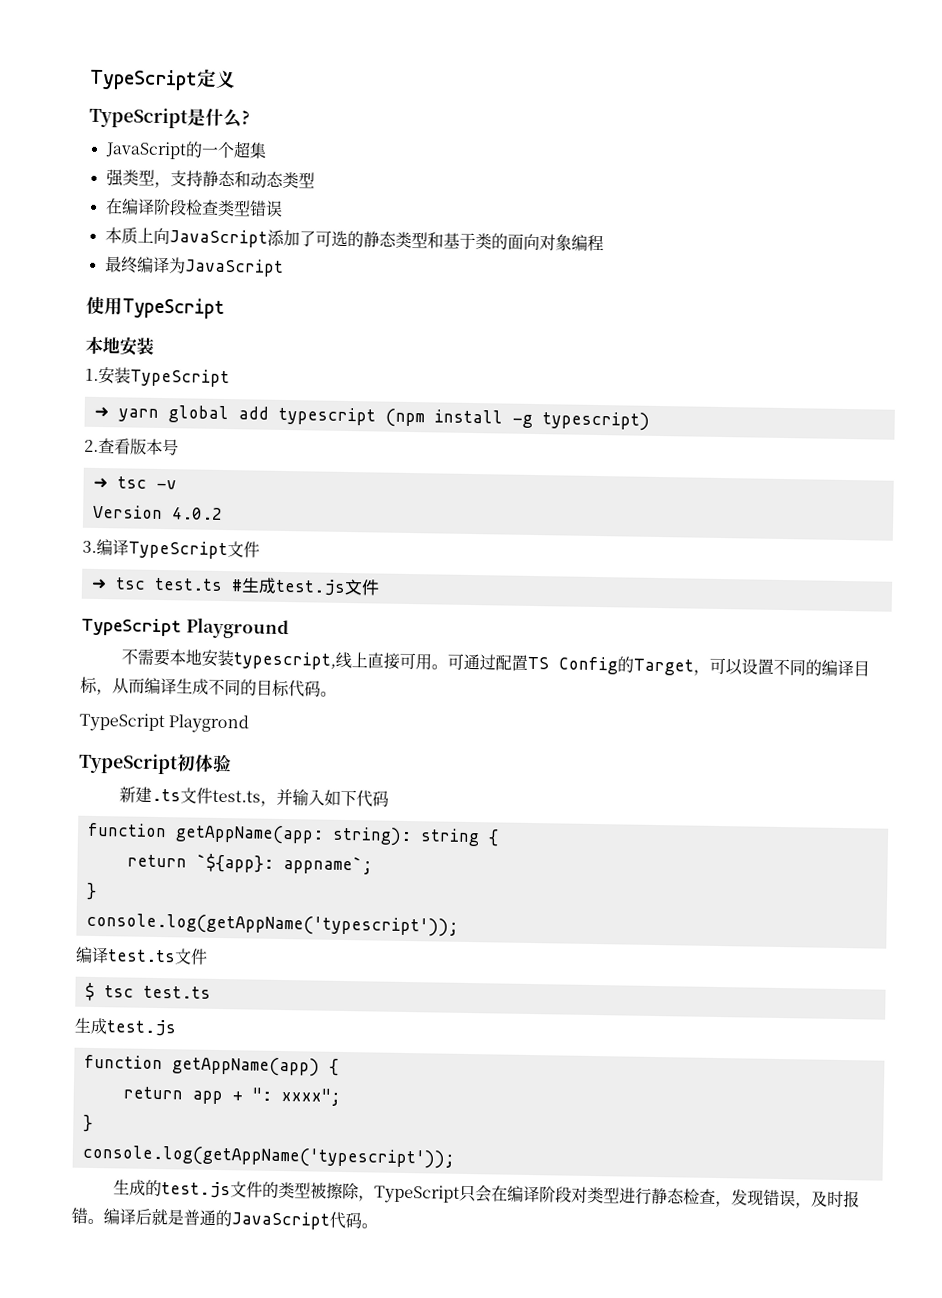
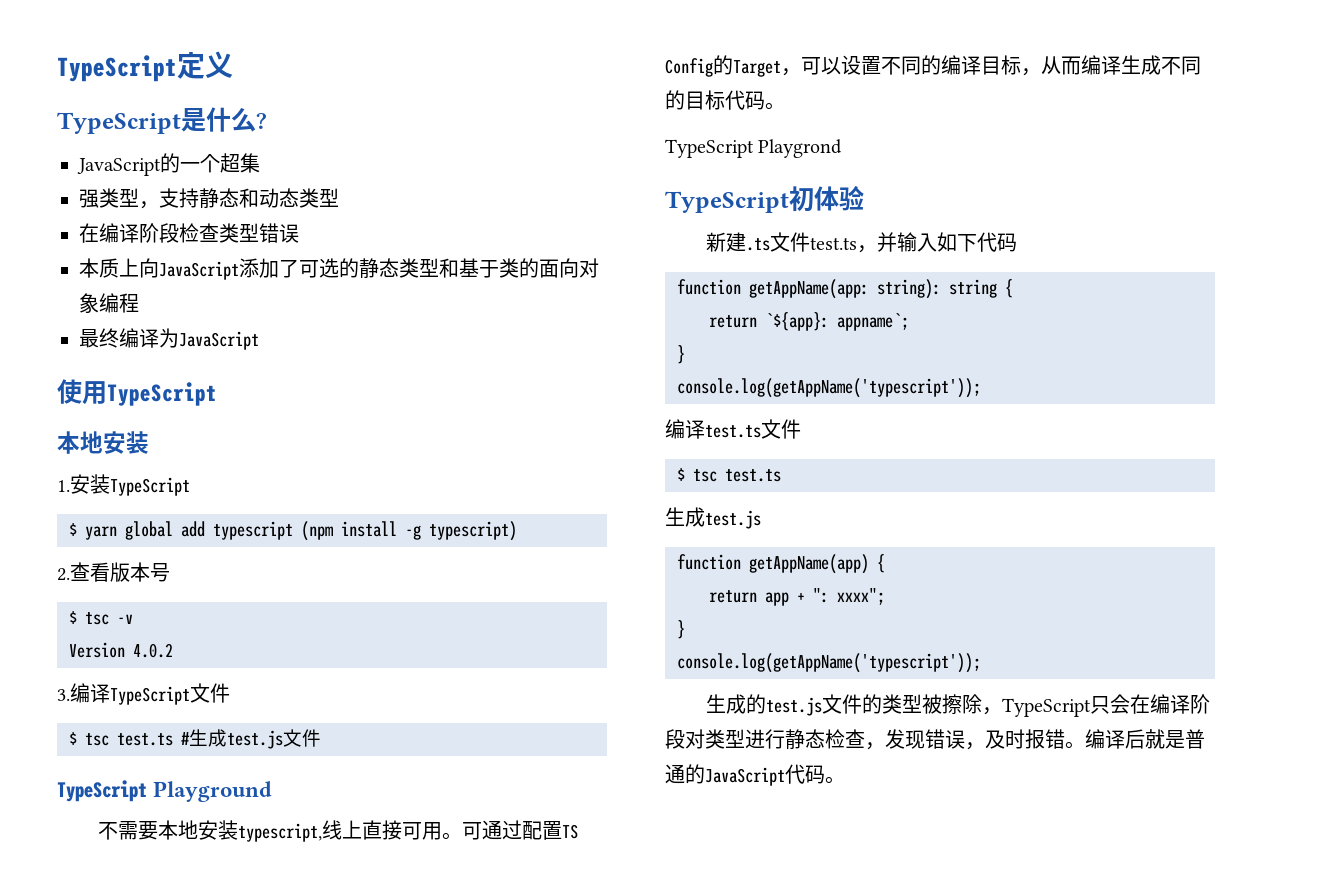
[93,406,109,418] ➜ -> [69,523,77,536] $
[92,477,108,489] ➜ -> [69,611,77,624] $
[90,578,107,590] ➜ -> [69,732,77,745] $

